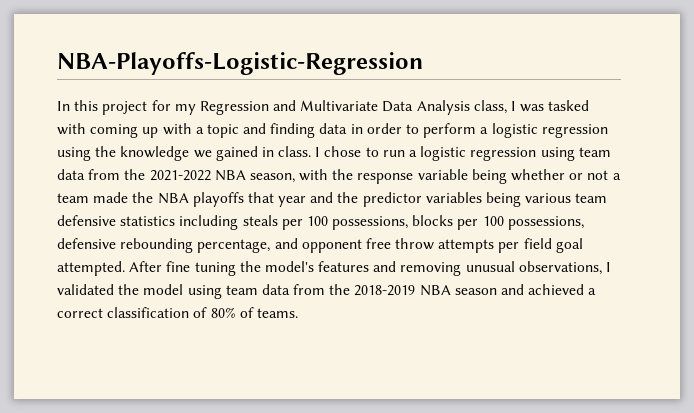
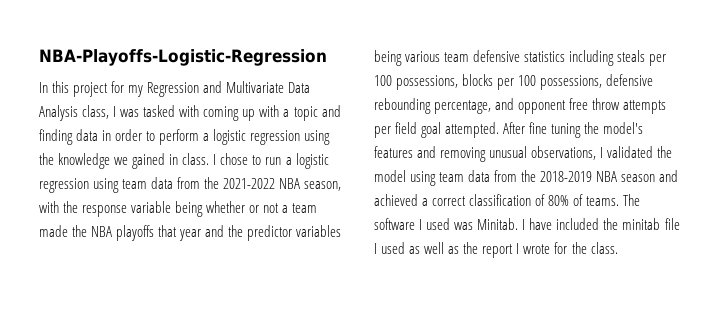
(298, 313) none -> [623,194,641,206] [374,218,680,230] [374,242,618,258] The software I used was Minitab. I have included the minitab file I used as well as the report I wrote for the class.

